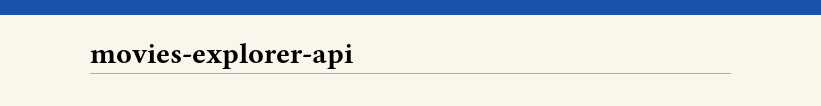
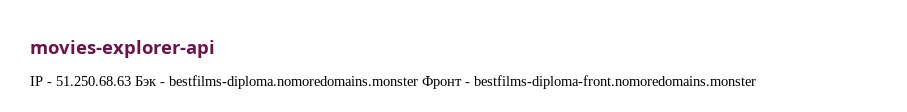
(353, 56) none -> [30,75,756,89] // IP - 51.250.68.63 Бэк - bestfilms-diploma.nomoredomains.monster Фронт - bestfilms-diploma-front.nomoredomains.monster

